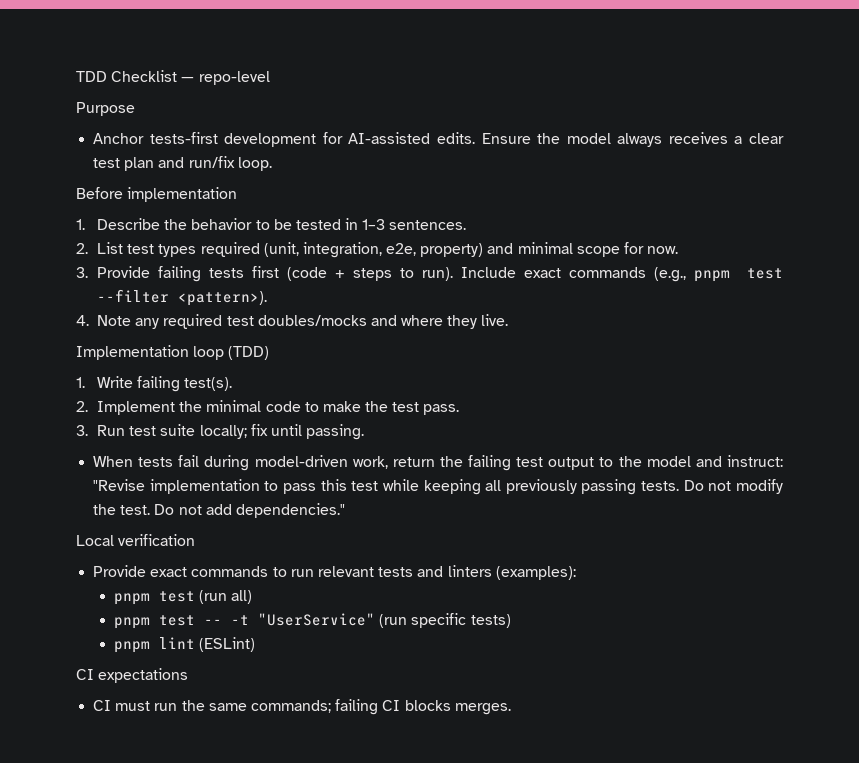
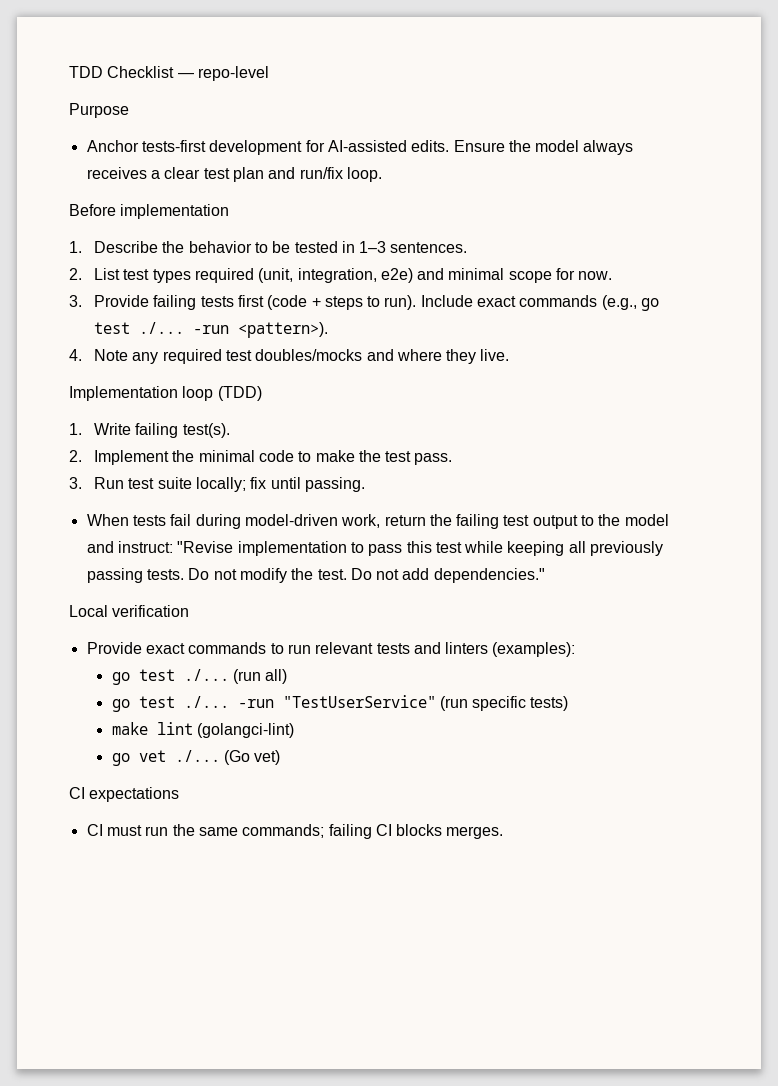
[386,243,484,257] e2e, property) -> [380,268,413,283] e2e)
[693,268,783,282] [96,289,169,303] pnpm test --filter -> [641,298,660,311] [93,322,229,334] go test ./... -run
[114,591,196,605] pnpm test -> [111,669,229,685] go test ./...
[114,613,511,629] [114,637,256,653] pnpm test -- -t "UserService" (run specific tests) // pnpm lint (ESLint) -> [111,695,569,712] [111,722,294,738] [111,750,281,766] go test ./... -run "TestUserService" (run specific tests) // make lint (golangci-lint) // go vet ./... (Go vet)

